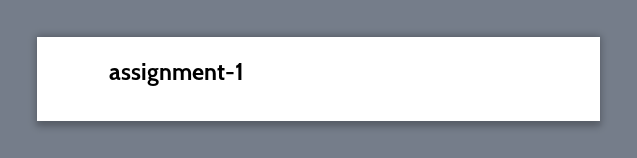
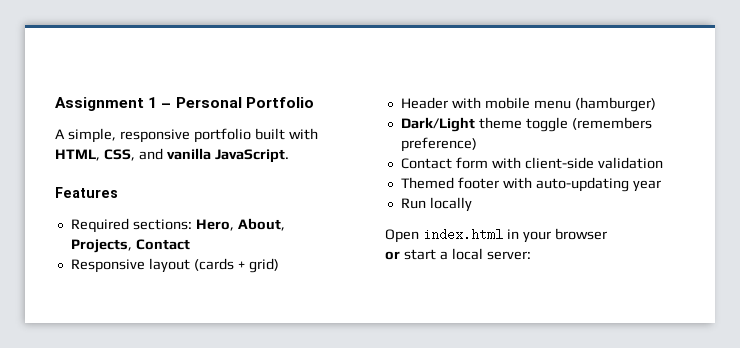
[109,63,244,86] assignment-1 -> [55,97,314,111] [55,128,318,143] [55,148,289,163] [55,187,118,198] [70,218,285,233] [70,239,190,253] [70,258,279,273] [400,97,656,112] [400,117,652,132] [400,137,477,152] [400,157,663,169] [400,177,661,192] [400,197,472,212] [385,228,607,243] [385,248,531,260] Assignment 1 – Personal Portfolio // A simple, responsive portfolio built with HTML, CSS, and vanilla JavaScript. // Features // Required sections: Hero, About, Projects, Contact // Responsive layout (cards + grid) // Header with mobile menu (hamburger) // Dark/Light theme toggle (remembers preference) // Contact form with client-side validation // Themed footer with auto-updating year // Run locally // Open index.html in your browser // or start a local server:

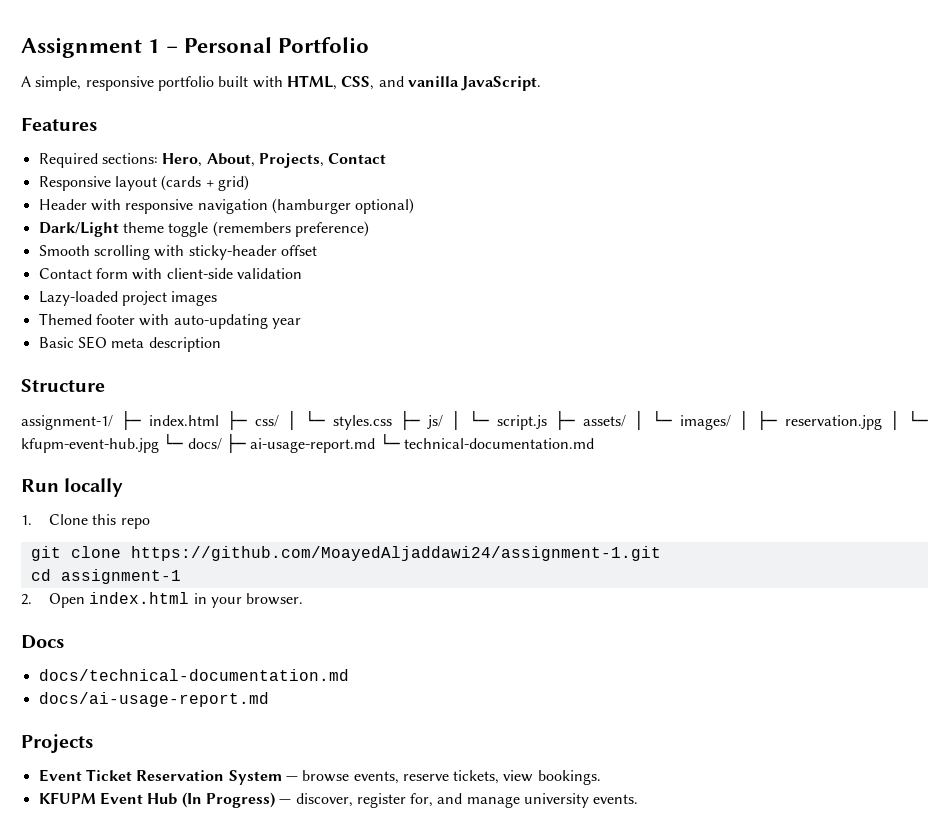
[484,97,656,112] mobile menu (hamburger) -> [125,198,415,214] responsive navigation (hamburger optional)
(477, 144) none -> [38,245,317,260] // Smooth scrolling with sticky-header offset
(663, 163) none -> [38,291,218,306] // Lazy-loaded project images
[400,197,472,212] [385,228,607,243] [385,248,531,260] Run locally // Open index.html in your browser // or start a local server: -> [38,336,221,352] [21,379,105,392] [21,410,928,430] [21,433,594,453] [21,478,124,497] [21,514,150,529] [30,546,661,561] [30,569,181,584] [21,592,304,608] [21,635,64,649] [38,669,349,681] [38,692,269,707] [21,734,93,753] [38,769,601,785] [38,792,639,808] Basic SEO meta description // Structure // assignment-1/ ├─ index.html ├─ css/ │ └─ styles.css ├─ js/ │ └─ script.js ├─ assets/ │ └─ images/ │ ├─ reservation.jpg │ └─ kfupm-event-hub.jpg └─ docs/ ├─ ai-usage-report.md └─ technical-documentation.md // Run locally // 1. Clone this repo // git clone https://github.com/MoayedAljaddawi24/assignment-1.git // cd assignment-1 // 2. Open index.html in your browser. // Docs // docs/technical-documentation.md // docs/ai-usage-report.md // Projects // Event Ticket Reservation System — browse events, reserve tickets, view bookings. // KFUPM Event Hub (In Progress) — discover, register for, and manage university events.

